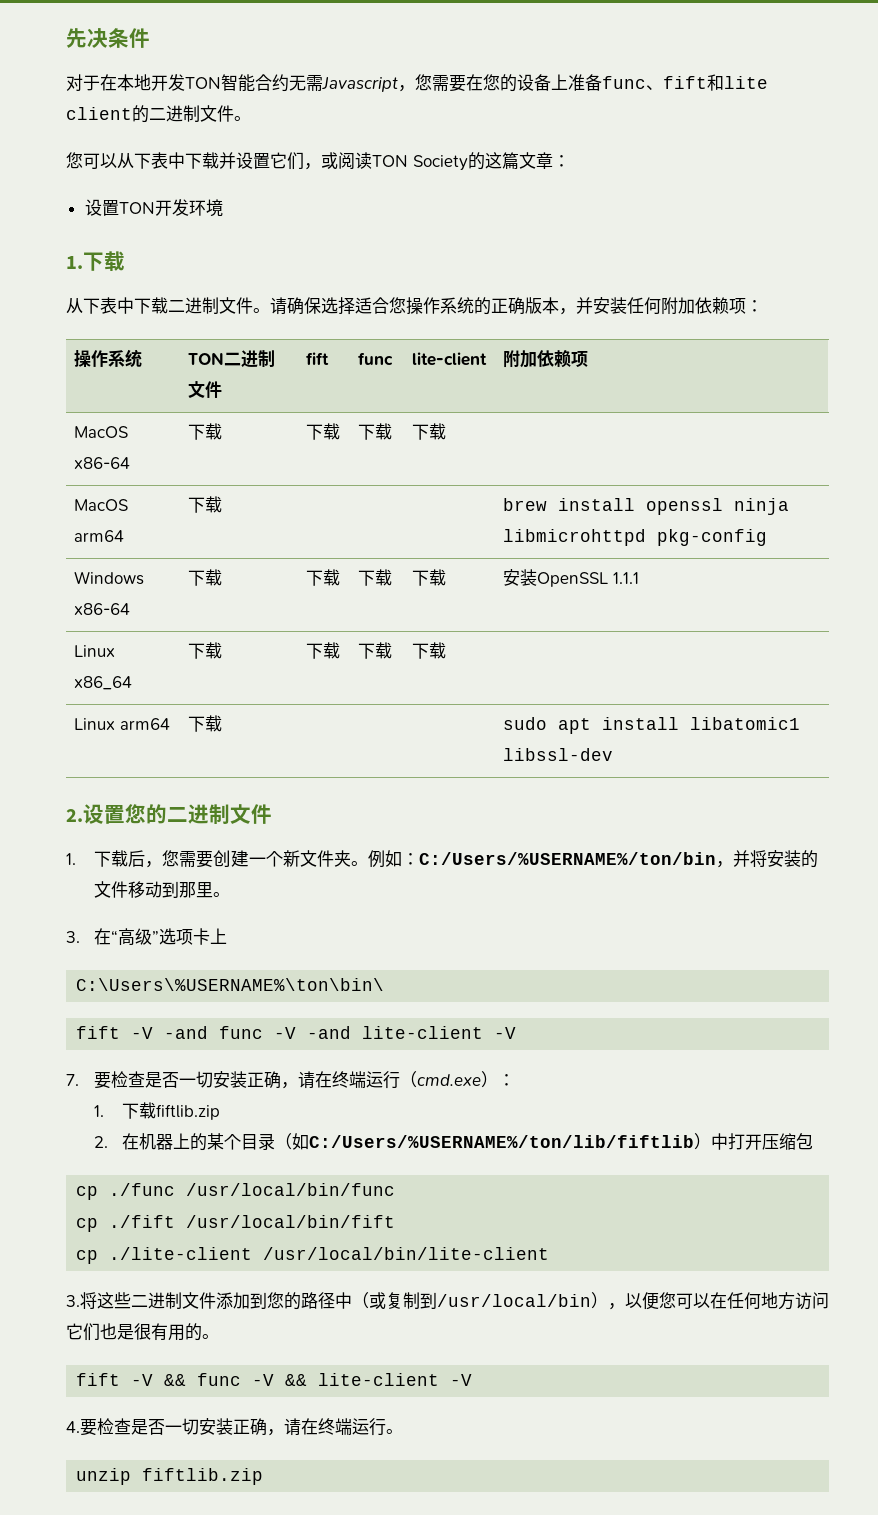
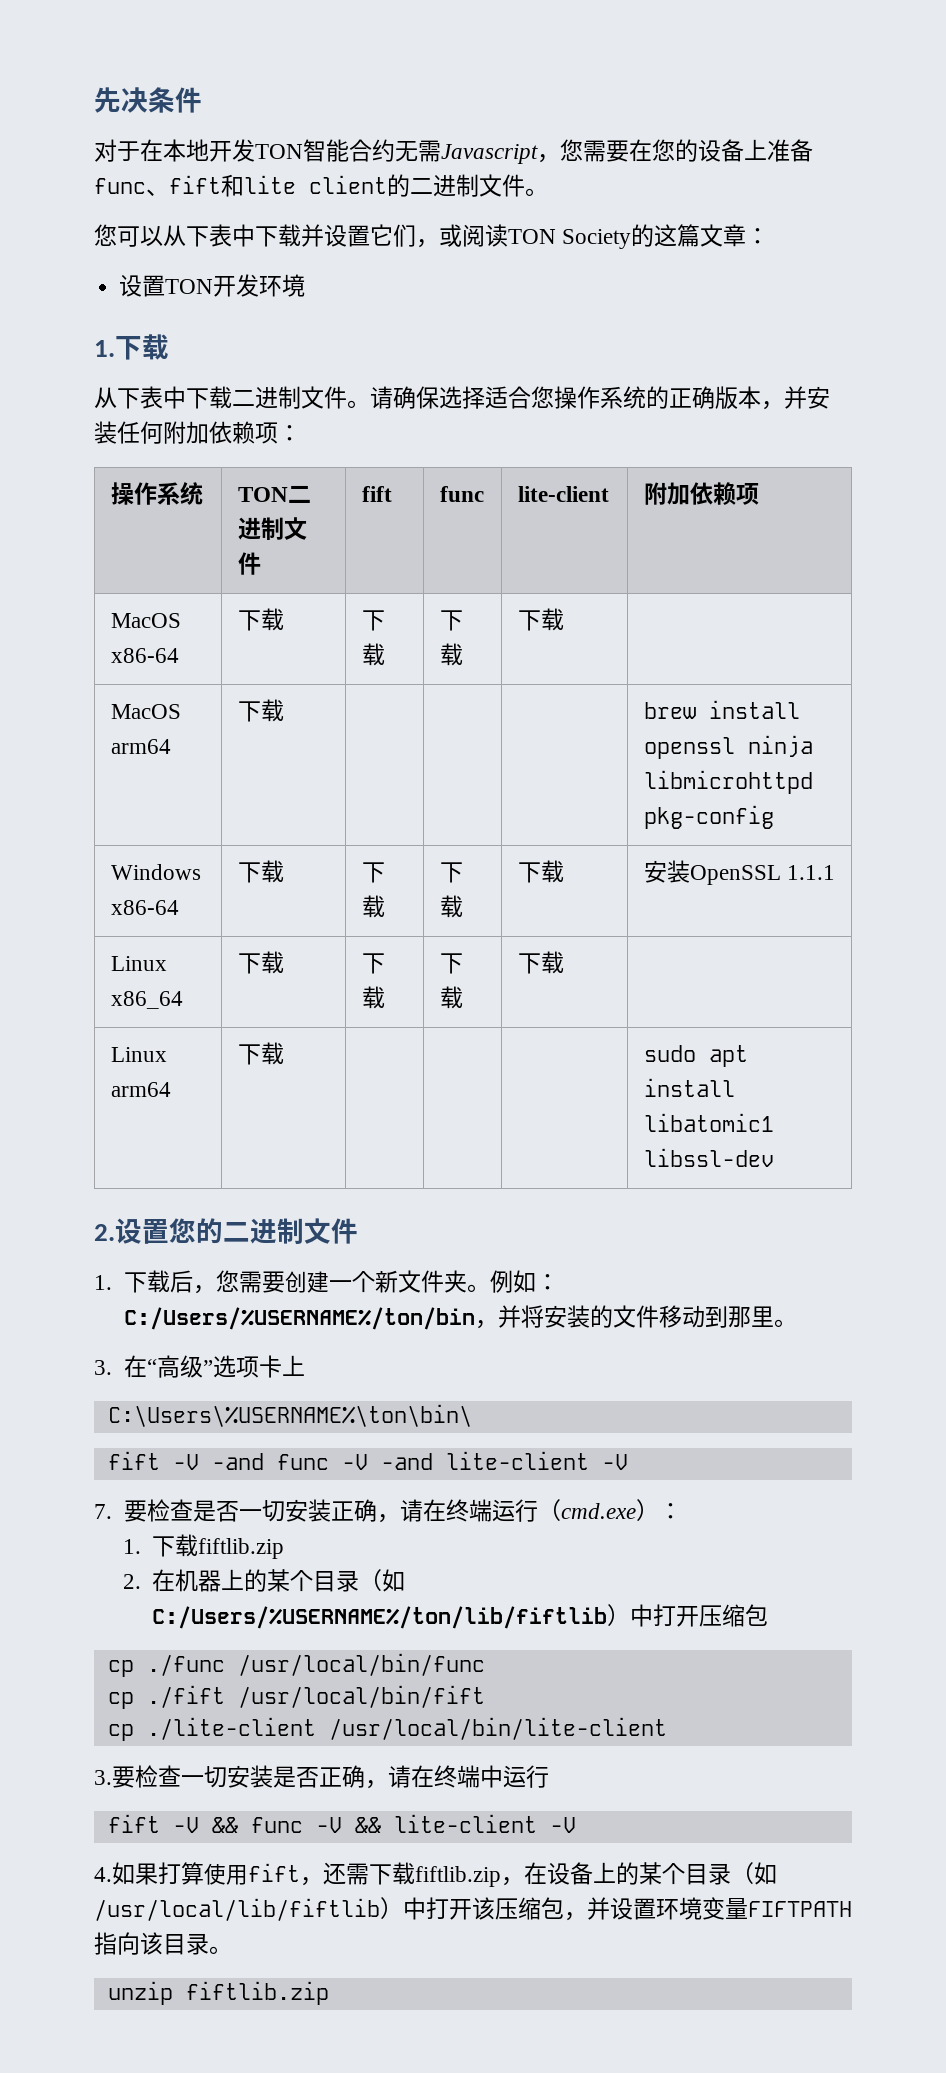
[80,1292,829,1310] [66,1323,219,1341] 将这些二进制文件添加到您的路径中（或复制到/usr/local/bin），以便您可以在任何地方访问它们也是很有用的。 -> [112,1765,549,1789] 要检查一切安装是否正确，请在终端中运行
[80,1418,386,1436] 要检查是否一切安装正确，请在终端运行 -> [112,1862,777,1887] [94,1897,852,1921] [94,1932,209,1955] 如果打算使用fift，还需下载fiftlib.zip，在设备上的某个目录（如/usr/local/lib/fiftlib）中打开该压缩包，并设置环境变量FIFTPATH指向该目录

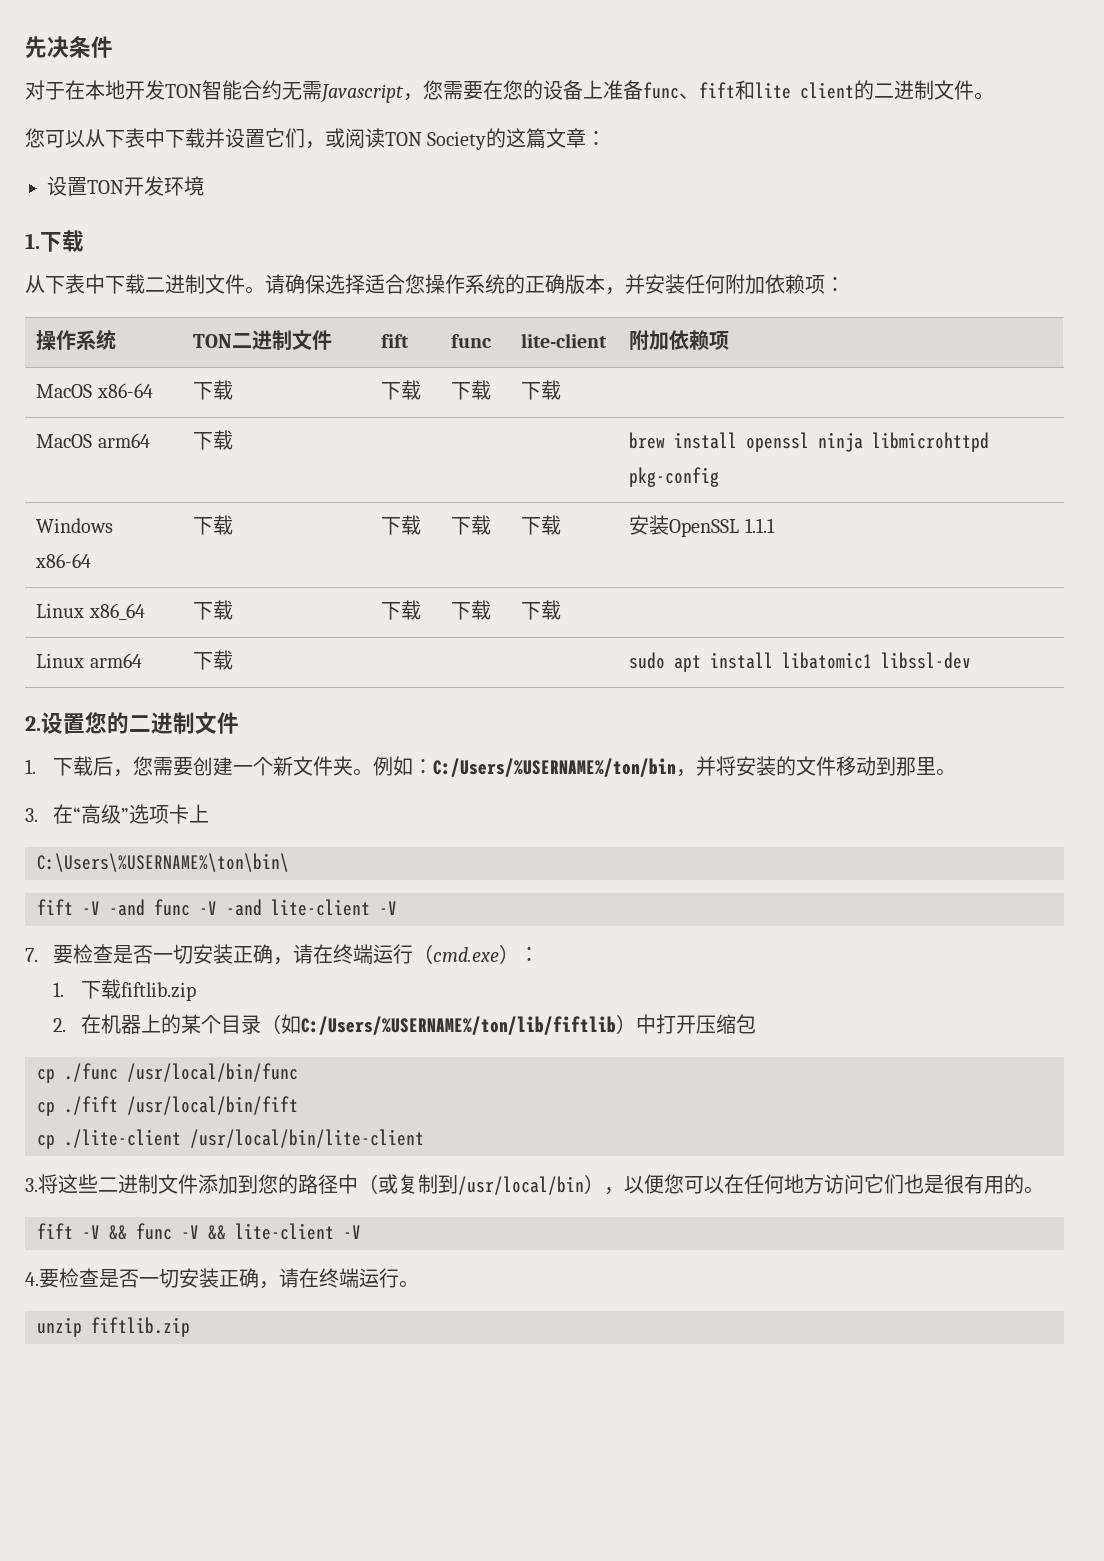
[112,1765,549,1789] 要检查一切安装是否正确，请在终端中运行 -> [38,1174,1044,1195] 将这些二进制文件添加到您的路径中（或复制到/usr/local/bin），以便您可以在任何地方访问它们也是很有用的。
[112,1862,777,1887] [94,1897,852,1921] [94,1932,209,1955] 如果打算使用fift，还需下载fiftlib.zip，在设备上的某个目录（如/usr/local/lib/fiftlib）中打开该压缩包，并设置环境变量FIFTPATH指向该目录 -> [39,1268,399,1289] 要检查是否一切安装正确，请在终端运行

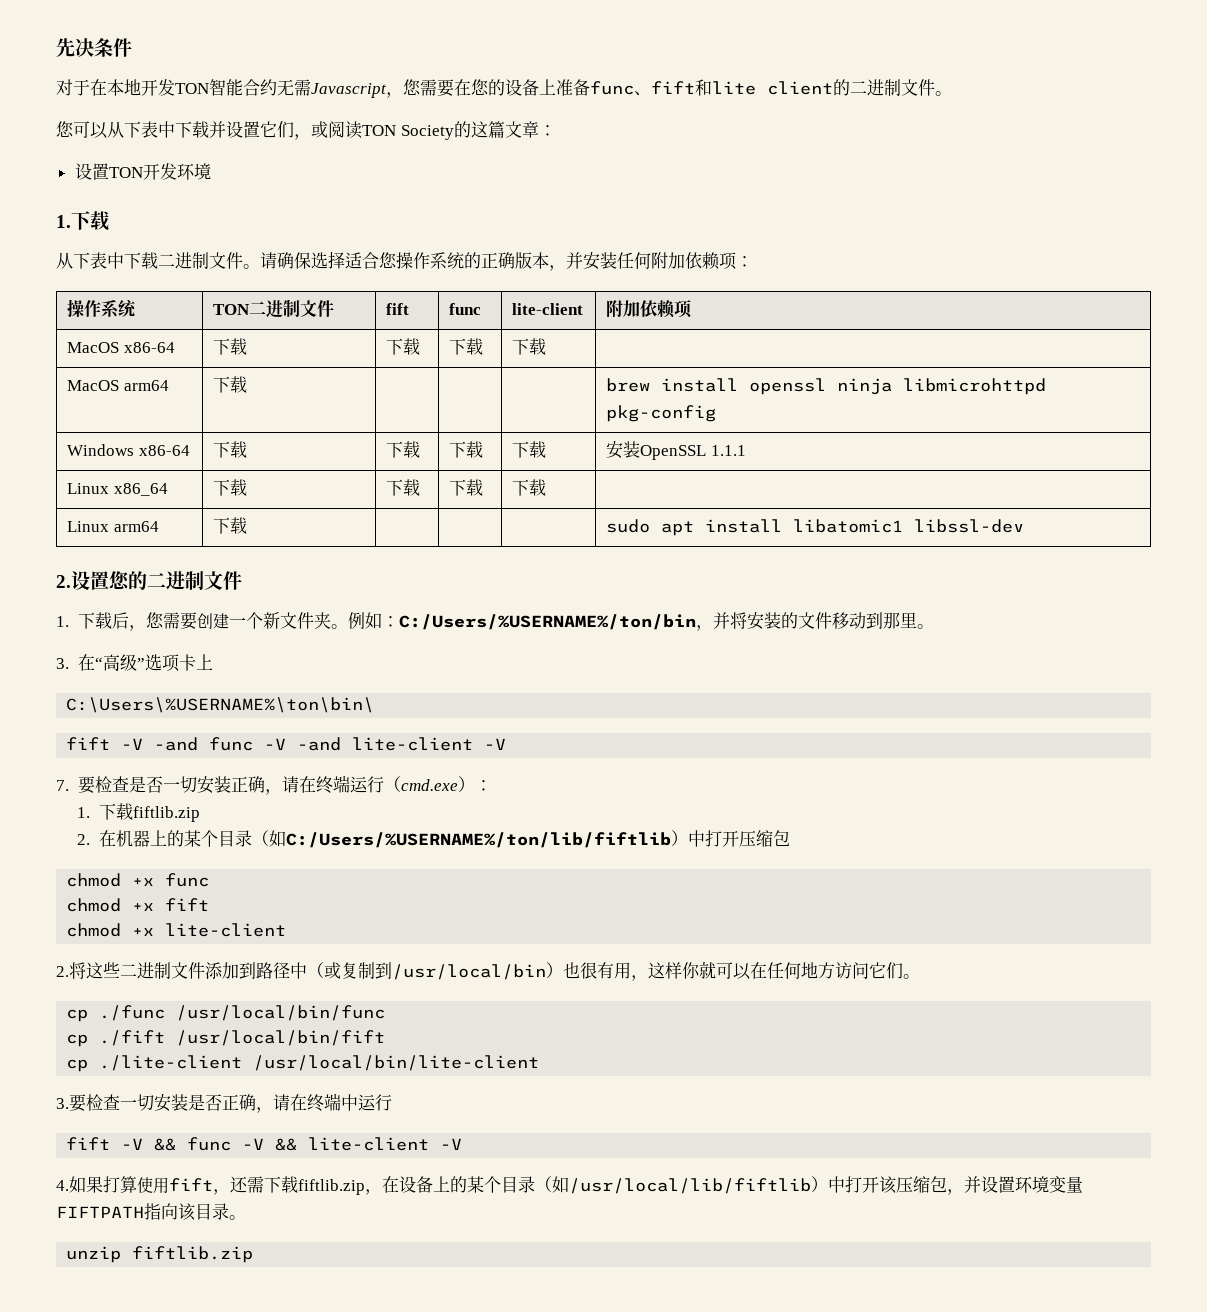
(757, 1024) none -> [66,873,210,887] [66,898,210,912] [66,923,287,937] [56,961,920,981] // chmod +x func // chmod +x fift // chmod +x lite-client // 2.将这些二进制文件添加到路径中（或复制到/usr/local/bin）也很有用，这样你就可以在任何地方访问它们。
[38,1174,1044,1195] 将这些二进制文件添加到您的路径中（或复制到/usr/local/bin），以便您可以在任何地方访问它们也是很有用的。 -> [69,1093,392,1113] 要检查一切安装是否正确，请在终端中运行
[39,1268,399,1289] 要检查是否一切安装正确，请在终端运行 -> [69,1176,1083,1195] [56,1203,229,1221] 如果打算使用fift，还需下载fiftlib.zip，在设备上的某个目录（如/usr/local/lib/fiftlib）中打开该压缩包，并设置环境变量FIFTPATH指向该目录

